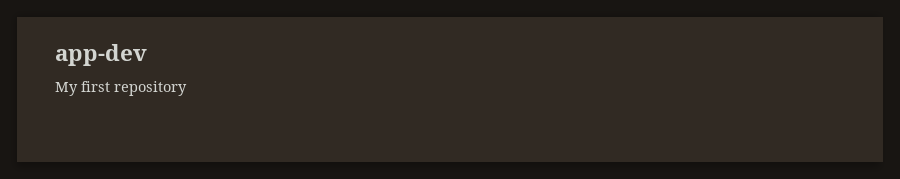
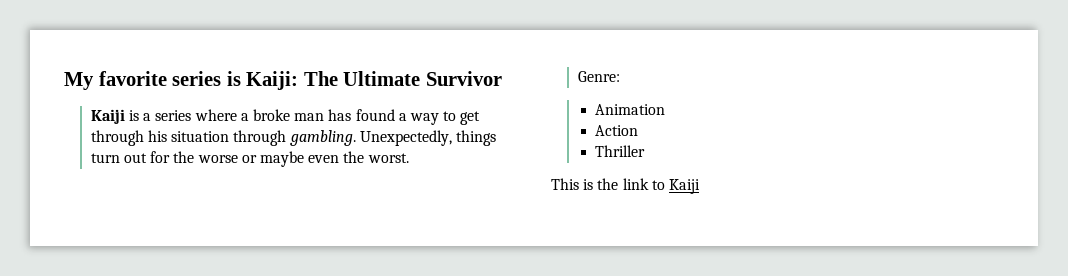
[55,44,147,66] [55,81,187,96] app-dev // My first repository -> [64,71,502,90] [90,109,481,125] [90,130,497,146] [90,151,409,167] [577,71,620,82] [594,104,665,115] [594,125,638,136] [594,145,645,157] [551,178,700,194] My favorite series is Kaiji: The Ultimate Survivor // Kaiji is a series where a broke man has found a way to get through his situation through gambling. Unexpectedly, things turn out for the worse or maybe even the worst. // Genre: // Animation // Action // Thriller // This is the link to Kaiji

